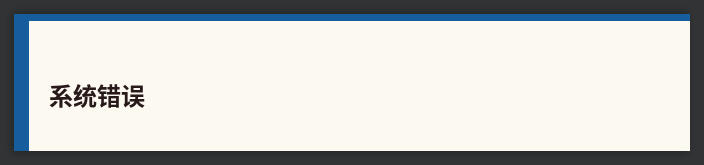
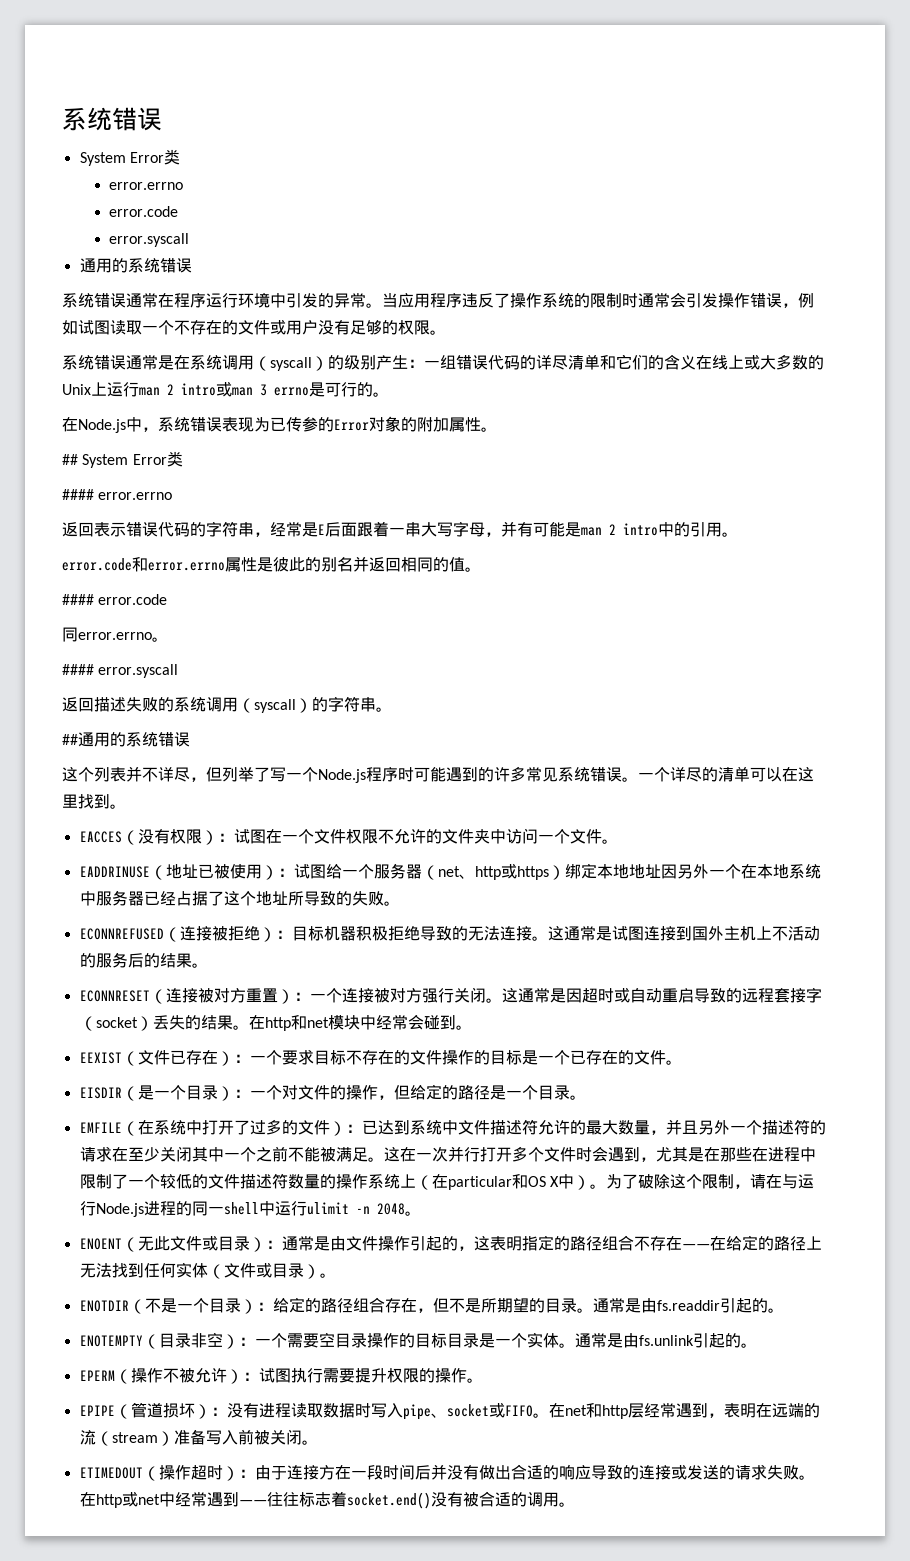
[49,84,145,108] 系统错误 -> [62,107,162,131] [79,149,180,166] [109,182,184,190] [109,206,179,217] [109,233,190,247] [79,258,192,273] [62,292,814,308] [62,320,446,335] [62,354,824,371] [62,382,389,397] [62,416,497,433] [62,451,183,468] [62,489,173,500] [62,521,738,537] [62,556,481,572] [62,594,168,605] [62,627,168,642] [62,664,179,678] [62,696,392,713] [62,732,190,747] [62,766,814,783] [62,794,126,809] [79,828,618,845] [79,863,821,880] [79,890,400,906] [79,926,820,942] [79,952,208,968] [79,987,822,1004] [79,1014,472,1031] [79,1049,682,1066] [79,1084,586,1101] [79,1119,826,1136] [79,1146,816,1162] [79,1173,814,1190] [79,1201,421,1217] [79,1235,822,1252] [79,1262,336,1279] [79,1297,784,1314] [79,1332,757,1349] [79,1368,483,1384] [79,1402,820,1420] [79,1429,318,1446] [79,1464,815,1481] [79,1491,575,1509] 系统错误 // System Error类 // error.errno // error.code // error.syscall // 通用的系统错误 // 系统错误通常在程序运行环境中引发的异常。当应用程序违反了操作系统的限制时通常会引发操作错误，例如试图读取一个不存在的文件或用户没有足够的权限。 // 系统错误通常是在系统调用（syscall）的级别产生：一组错误代码的详尽清单和它们的含义在线上或大多数的Unix上运行man 2 intro或man 3 errno是可行的。 // 在Node.js中，系统错误表现为已传参的Error对象的附加属性。 // ## System Error类 // #### error.errno // 返回表示错误代码的字符串，经常是E后面跟着一串大写字母，并有可能是man 2 intro中的引用。 // error.code和error.errno属性是彼此的别名并返回相同的值。 // #### error.code // 同error.errno。 // #### error.syscall // 返回描述失败的系统调用（syscall）的字符串。 // ##通用的系统错误 // 这个列表并不详尽，但列举了写一个Node.js程序时可能遇到的许多常见系统错误。一个详尽的清单可以在这里找到。 // EACCES（没有权限）：试图在一个文件权限不允许的文件夹中访问一个文件。 // EADDRINUSE（地址已被使用）：试图给一个服务器（net、http或https）绑定本地地址因另外一个在本地系统中服务器已经占据了这个地址所导致的失败。 // ECONNREFUSED（连接被拒绝）：目标机器积极拒绝导致的无法连接。这通常是试图连接到国外主机上不活动的服务后的结果。 // ECONNRESET（连接被对方重置）：一个连接被对方强行关闭。这通常是因超时或自动重启导致的远程套接字（socket）丢失的结果。在http和net模块中经常会碰到。 // EEXIST（文件已存在）：一个要求目标不存在的文件操作的目标是一个已存在的文件。 // EISDIR（是一个目录）：一个对文件的操作，但给定的路径是一个目录。 // EMFILE（在系统中打开了过多的文件）：已达到系统中文件描述符允许的最大数量，并且另外一个描述符的请求在至少关闭其中一个之前不能被满足。这在一次并行打开多个文件时会遇到，尤其是在那些在进程中限制了一个较低的文件描述符数量的操作系统上（在particular和OS X中）。为了破除这个限制，请在与运行Node.js进程的同一shell中运行ulimit -n 2048。 // ENOENT（无此文件或目录）：通常是由文件操作引起的，这表明指定的路径组合不存在——在给定的路径上无法找到任何实体（文件或目录）。 // ENOTDIR（不是一个目录）：给定的路径组合存在，但不是所期望的目录。通常是由fs.readdir引起的。 // ENOTEMPTY（目录非空）：一个需要空目录操作的目标目录是一个实体。通常是由fs.unlink引起的。 // EPERM（操作不被允许）：试图执行需要提升权限的操作。 // EPIPE（管道损坏）：没有进程读取数据时写入pipe、socket或FIFO。在net和http层经常遇到，表明在远端的流（stream）准备写入前被关闭。 // ETIMEDOUT（操作超时）：由于连接方在一段时间后并没有做出合适的响应导致的连接或发送的请求失败。在http或net中经常遇到——往往标志着socket.end()没有被合适的调用。

